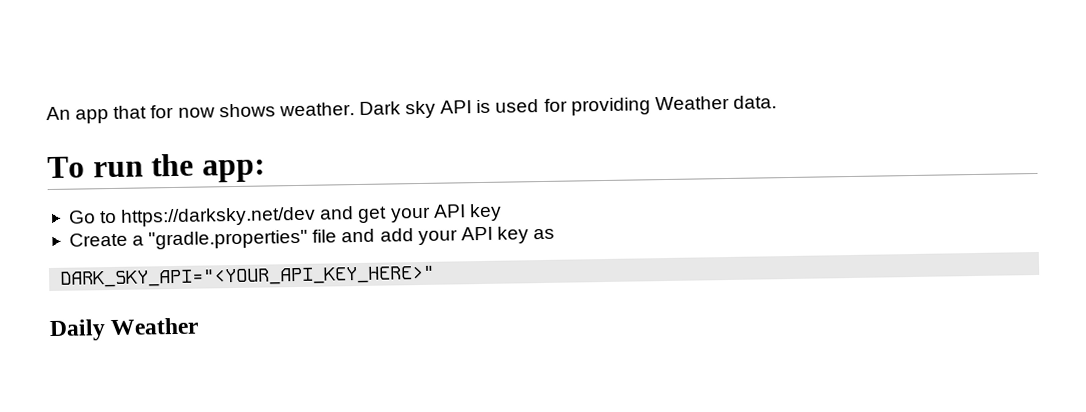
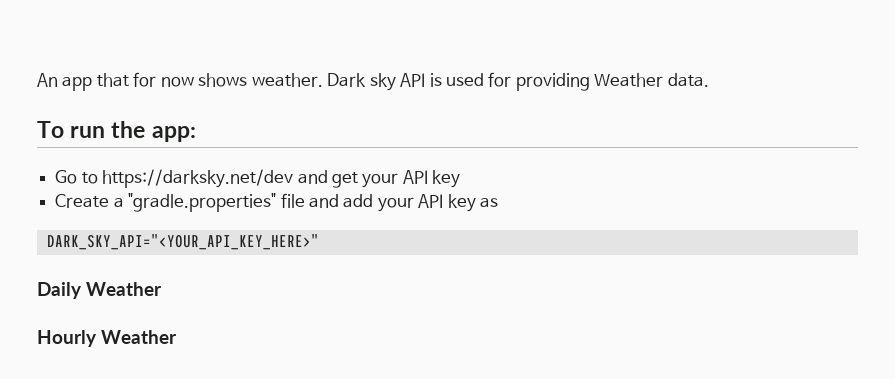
(200, 326) none -> [37,330,177,347] // Hourly Weather

